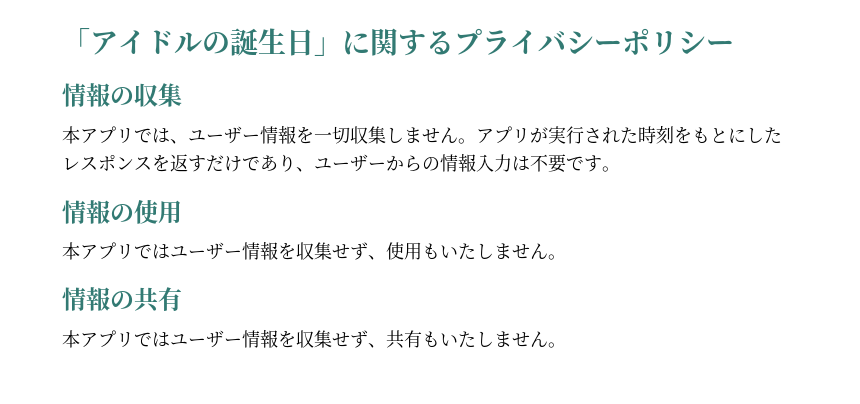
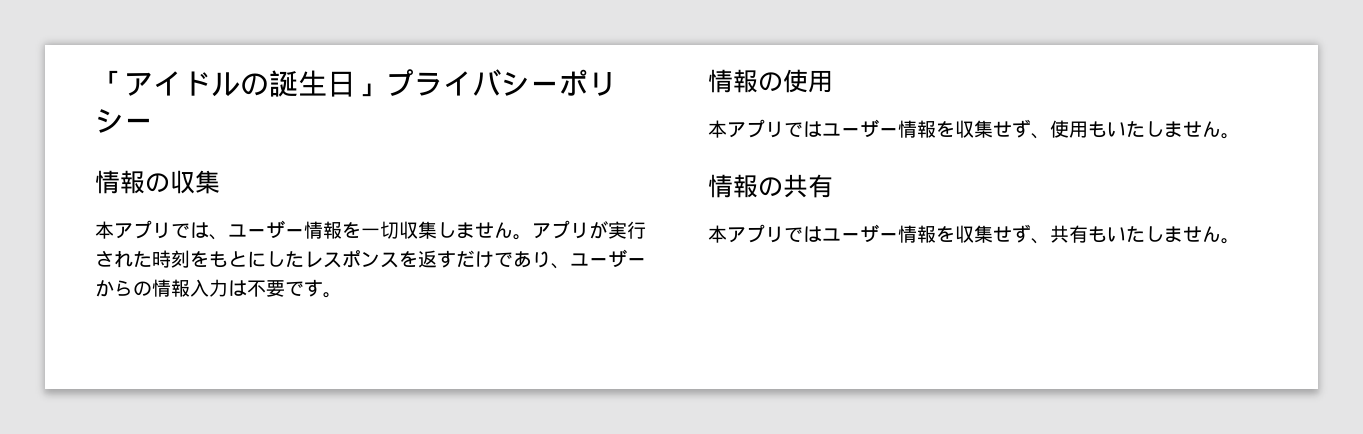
[342,28,454,56] に関する -> (385, 90) none

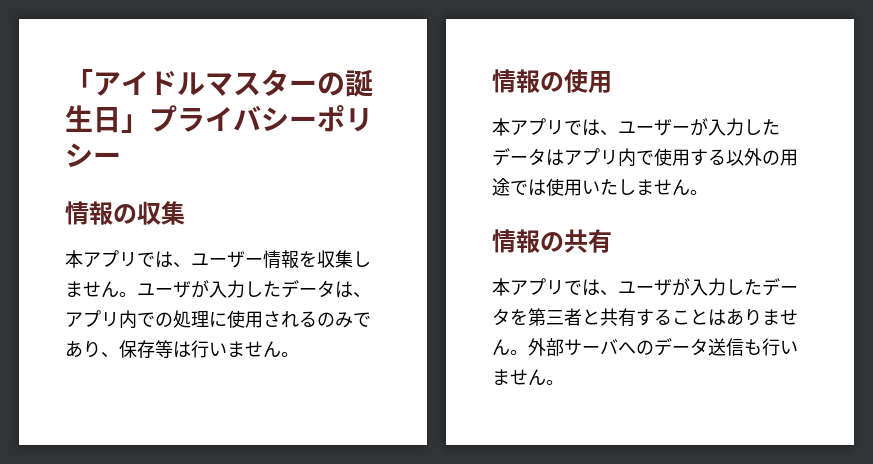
(240, 84) none -> [205,69,317,96] マスター
[361,221,399,239] 一切 -> (317, 259) none
[532,220,646,239] [95,249,646,269] [95,279,323,297] アプリが実行された時刻をもとにしたレスポンスを返すだけであり、ユーザーからの情報入力は不要です -> [137,280,371,298] [65,310,371,329] [65,340,281,358] ユーザが入力したデータは、アプリ内での処理に使用されるのみであり、保存等は行いません
[822,119,1107,139] ユーザー情報を収集せず、使用も -> [600,118,780,136] [492,148,798,167] [492,178,582,196] 、ユーザーが入力したデータはアプリ内で使用する以外の用途では使用
[822,224,1164,244] ユーザー情報を収集せず、共有もいたし -> [600,278,798,296] [492,308,798,327] [492,338,798,356] 、ユーザが入力したデータを第三者と共有することはありません。外部サーバへのデータ送信も行い

